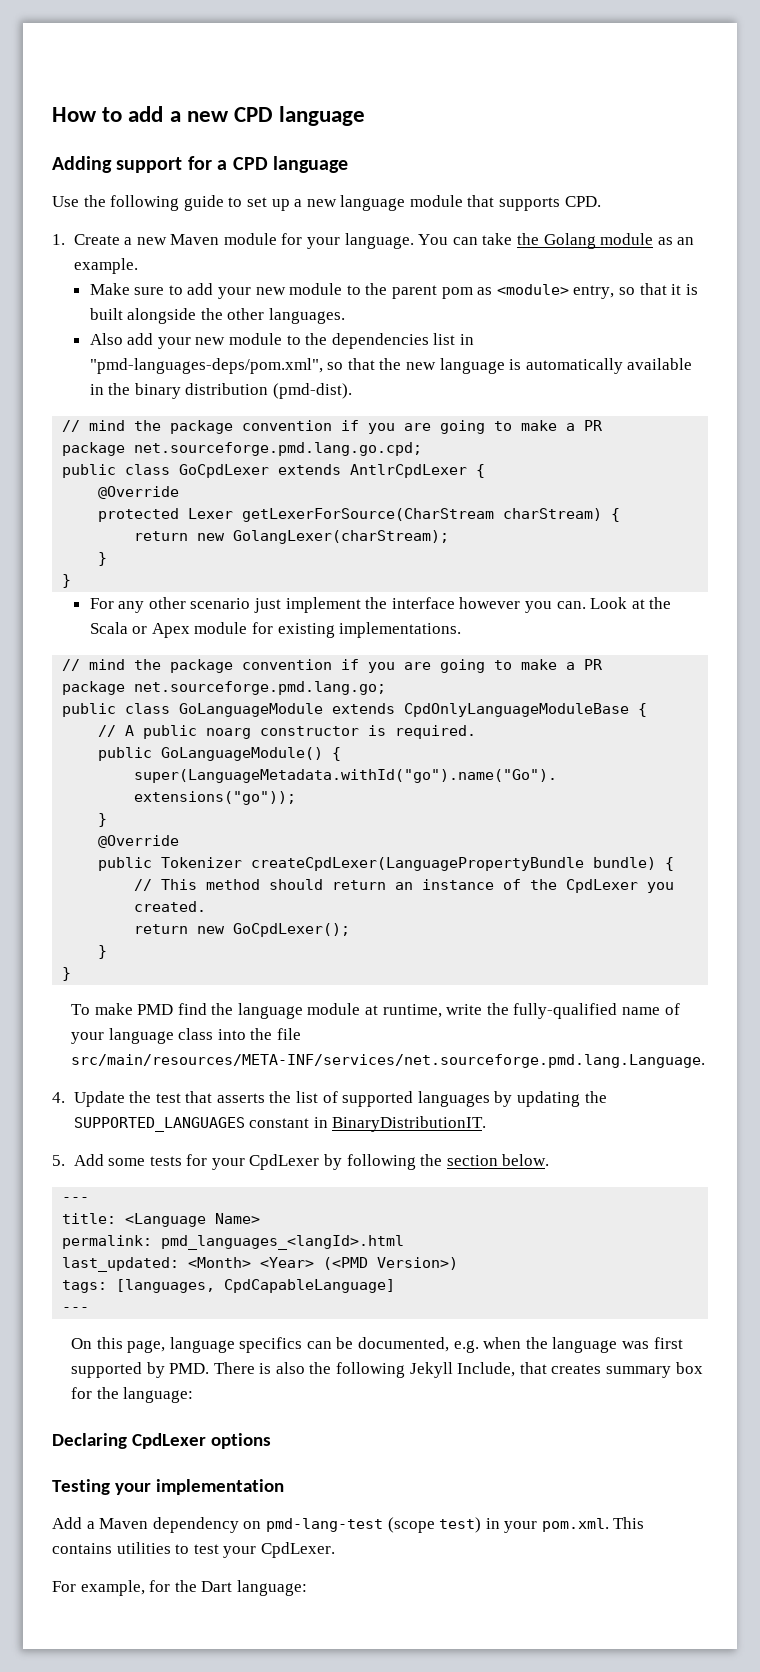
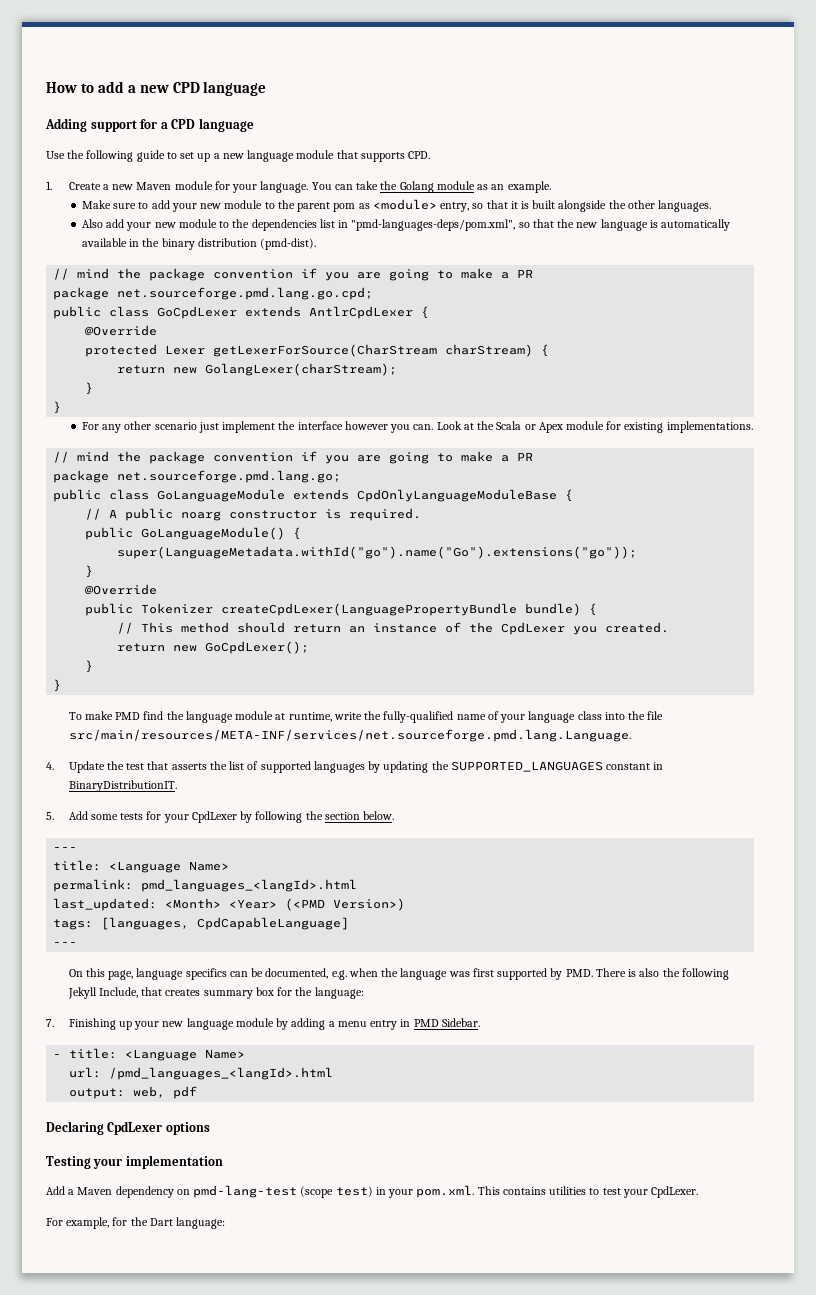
(194, 1395) none -> [46,1018,480,1030] [53,1048,246,1061] [69,1067,334,1080] [69,1086,198,1099] // 7. Finishing up your new language module by adding a menu entry in PMD Sidebar. // - title: <Language Name> // url: /pmd_languages_<langId>.html // output: web, pdf

